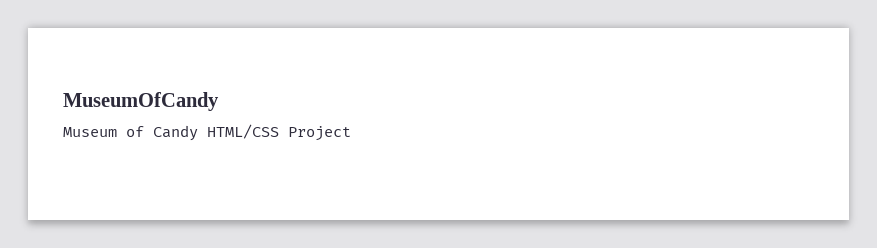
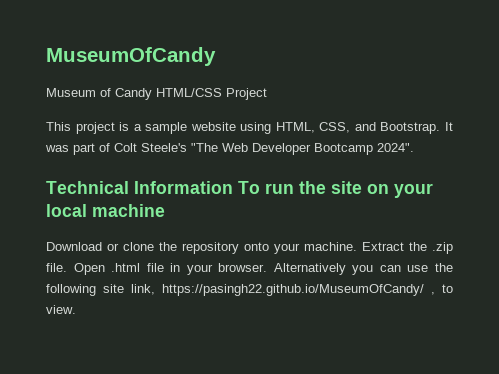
(351, 133) none -> [46,122,453,134] [45,143,414,155] [46,181,433,198] [46,204,165,217] [46,242,453,254] [46,263,453,275] [46,284,453,296] [46,305,76,314] // This project is a sample website using HTML, CSS, and Bootstrap. It was part of Colt Steele's "The Web Developer Bootcamp 2024". // Technical Information To run the site on your local machine // Download or clone the repository onto your machine. Extract the .zip file. Open .html file in your browser. Alternatively you can use the following site link, https://pasingh22.github.io/MuseumOfCandy/ , to view.

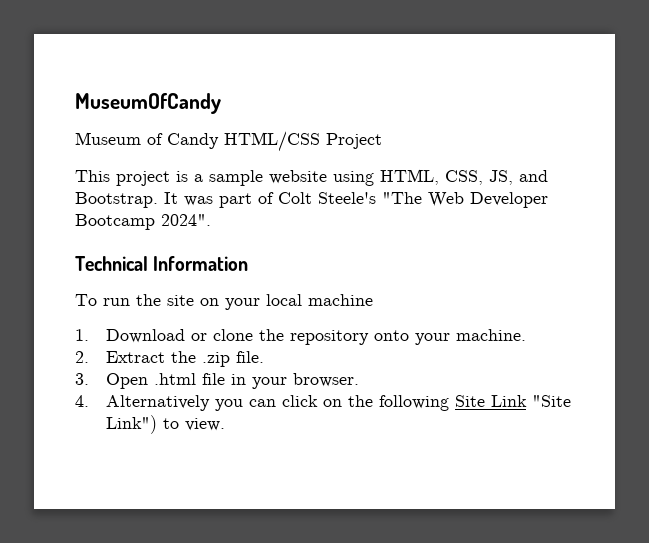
(351, 127) none -> [489,170,513,185] JS,
(233, 187) none -> (249, 263) //
(165, 210) none -> [75,329,89,341] 1.
(357, 246) none -> [75,351,89,363] // 2.
(67, 267) none -> [75,373,89,385] // 3.
(268, 267) none -> [75,395,89,407] // 4.
[407,263,453,272] [46,284,435,296] use the following site link, https://pasingh22.github.io/MuseumOfCandy/ , -> [282,395,572,411] [106,415,158,434] click on the following Site Link "Site Link")

